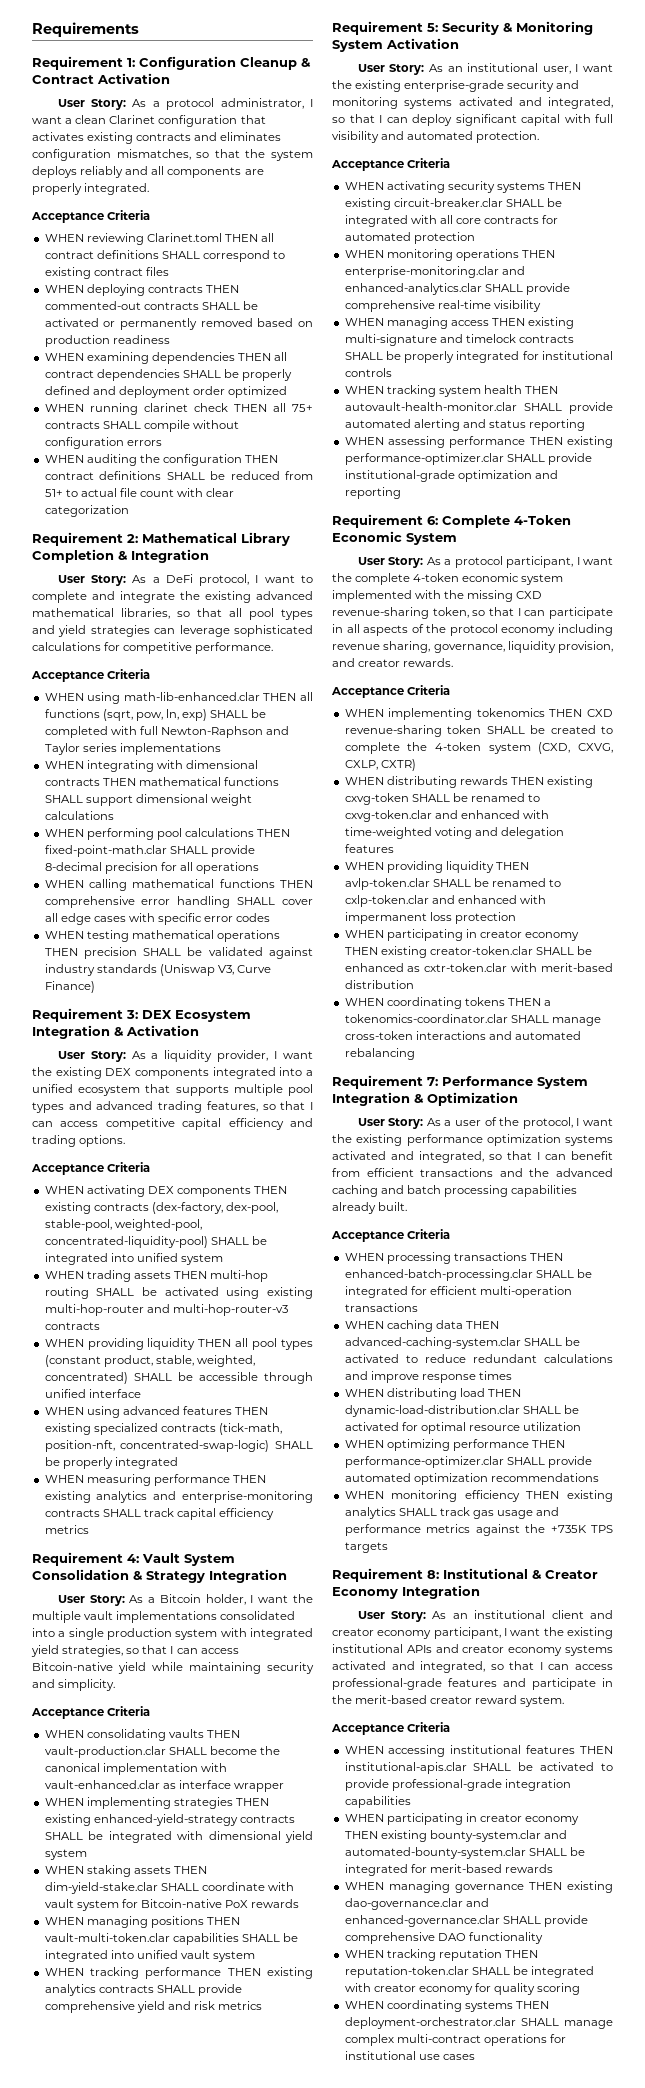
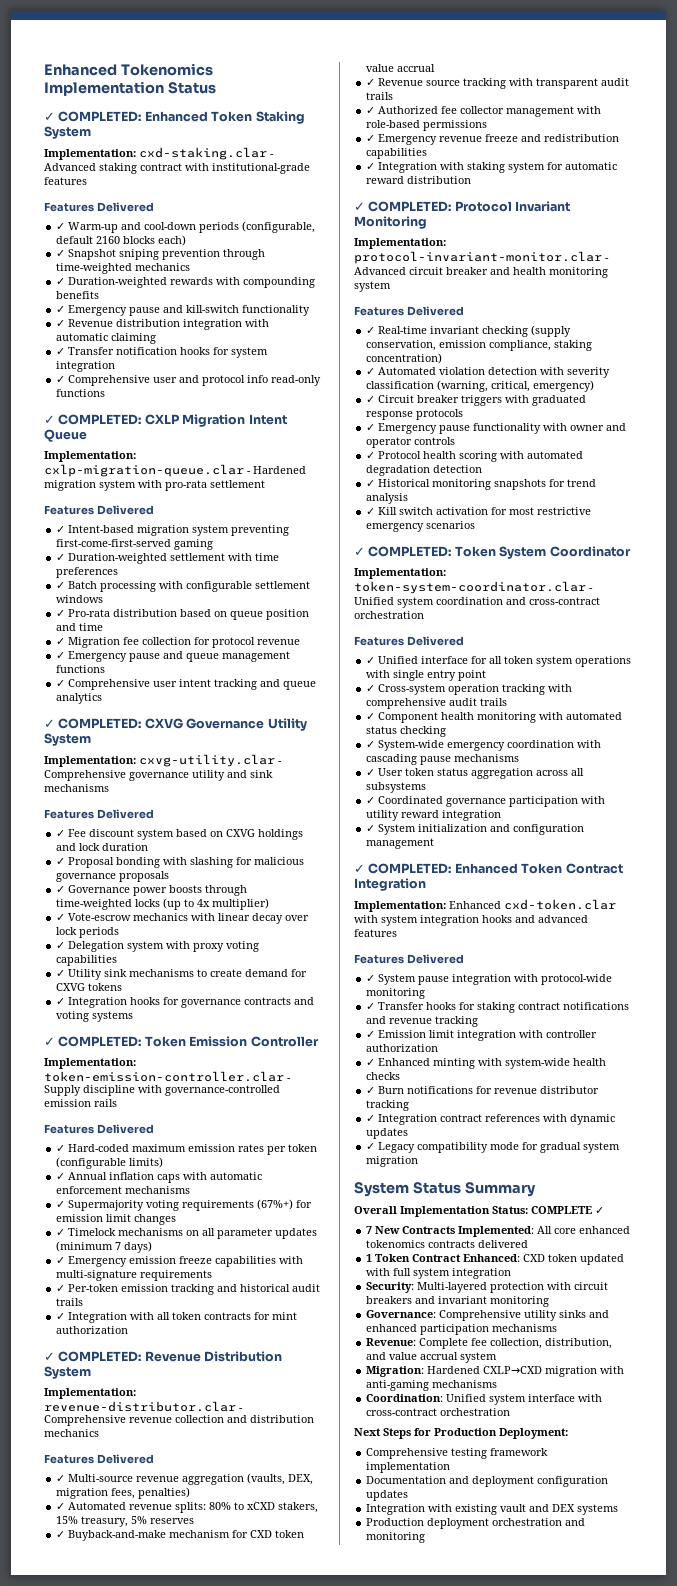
[32,22,139,37] [32,56,311,70] [32,73,170,84] [57,98,313,110] [32,115,266,127] [32,132,282,144] [32,149,313,161] [32,166,264,178] [32,183,150,195] [31,210,151,223] [44,233,275,245] [44,250,286,262] [44,267,169,279] [44,284,239,296] [44,301,258,310] [44,318,313,330] [44,335,170,347] [44,352,288,364] [44,369,293,381] [44,386,288,398] [44,403,313,415] [44,420,239,432] [44,437,162,449] [44,454,279,466] [44,471,313,480] [44,488,235,497] [44,505,129,517] [32,532,290,546] [32,549,209,563] [57,574,313,586] [32,591,313,603] [32,608,313,620] [32,625,313,637] [32,642,274,654] [31,669,151,682] [44,692,313,704] [44,709,267,721] [44,726,290,738] [44,743,221,755] [44,760,258,772] [44,777,279,786] [44,794,252,806] [44,811,114,820] [44,828,291,840] [44,845,255,857] [44,862,260,874] [44,879,313,891] [44,896,313,908] [44,913,271,925] [44,930,280,942] [44,947,313,959] [44,964,272,976] [44,981,95,993] [32,1008,251,1022] [32,1025,199,1039] [57,1050,313,1062] [32,1067,313,1079] [32,1084,313,1096] [32,1101,314,1113] [32,1118,313,1130] [32,1135,126,1147] [31,1162,151,1175] [44,1185,288,1197] [44,1202,278,1214] [44,1219,202,1231] [44,1236,267,1248] [44,1253,223,1265] [44,1270,269,1282] [44,1287,314,1299] [44,1304,288,1316] [44,1322,100,1330] [44,1338,314,1350] [44,1355,255,1367] [44,1372,313,1384] [44,1389,141,1398] [44,1406,269,1418] [44,1423,282,1435] [44,1440,314,1452] [44,1457,178,1469] [44,1474,266,1486] [44,1491,313,1503] [44,1508,275,1520] [44,1525,89,1534] [32,1552,235,1566] [32,1569,287,1583] [57,1594,313,1606] [32,1611,296,1623] [32,1628,313,1640] [31,1645,239,1657] [32,1662,314,1674] [32,1679,116,1691] [31,1706,151,1719] [44,1729,240,1741] [44,1746,280,1758] [44,1763,227,1775] [44,1780,284,1792] [44,1797,269,1809] [44,1814,295,1826] [44,1831,313,1843] [44,1849,87,1860] [44,1865,207,1877] [44,1882,294,1894] [44,1899,300,1911] [44,1916,240,1928] [44,1933,298,1945] [44,1950,256,1962] [44,1967,313,1979] [44,1984,242,1996] [44,2001,263,2013] [332,21,593,35] [332,38,459,52] [357,63,613,75] [332,80,580,92] [332,97,613,109] [332,114,613,126] [332,131,540,143] [331,158,451,171] [344,181,582,193] [344,198,562,210] [344,215,559,227] [344,232,475,244] [344,249,555,261] [344,266,525,278] [344,283,570,295] [344,300,541,312] [344,317,575,329] [344,334,574,346] [344,351,613,363] [344,368,392,377] [344,385,559,397] [344,402,613,414] [344,419,586,431] [344,436,613,448] [344,453,592,465] [344,470,558,482] [344,487,401,499] [332,514,571,528] [332,531,457,545] [357,556,613,568] [332,573,564,585] [332,590,543,602] [332,607,613,619] [332,624,613,636] [332,641,613,653] [332,658,454,667] [331,685,451,698] [344,708,613,720] [344,725,613,737] [344,742,613,754] [344,759,416,771] [344,776,594,788] [344,793,541,805] [344,810,549,822] [344,827,564,839] [344,844,394,853] [344,861,529,873] [344,878,562,890] [344,895,546,907] [344,912,516,924] [344,929,580,941] [344,946,593,958] [344,963,613,972] [344,980,414,989] [344,997,552,1009] [344,1014,601,1026] [344,1031,581,1040] [344,1048,415,1060] [332,1075,588,1089] [332,1092,518,1106] [357,1117,613,1129] [332,1134,613,1146] [332,1151,613,1163] [332,1168,613,1177] [332,1185,578,1197] [332,1202,408,1214] [331,1229,451,1242] [344,1252,563,1264] [344,1269,592,1281] [344,1286,572,1298] [344,1303,418,1312] [344,1320,499,1332] [344,1337,580,1349] [344,1354,613,1363] [344,1371,512,1383] [344,1388,521,1400] [344,1405,579,1417] [344,1422,582,1434] [344,1439,565,1451] [344,1456,592,1468] [344,1473,599,1485] [344,1490,613,1502] [344,1507,560,1519] [344,1524,613,1536] [344,1542,388,1553] [332,1568,598,1582] [332,1585,480,1599] [357,1610,613,1622] [332,1627,613,1639] [332,1644,613,1656] [332,1661,613,1673] [332,1678,613,1690] [332,1695,565,1707] [331,1722,451,1735] [344,1745,613,1757] [344,1762,613,1774] [344,1779,571,1791] [344,1796,411,1808] [344,1813,580,1825] [344,1830,567,1842] [344,1847,585,1859] [344,1864,553,1876] [344,1881,613,1893] [344,1898,489,1910] [344,1915,588,1927] [344,1932,543,1944] [344,1949,538,1961] [344,1966,594,1978] [344,1983,581,1995] [344,2000,549,2012] [344,2017,613,2029] [344,2034,566,2046] [344,2051,475,2060] Requirements // Requirement 1: Configuration Cleanup & Contract Activation // User Story: As a protocol administrator, I want a clean Clarinet configuration that activates existing contracts and eliminates configuration mismatches, so that the system deploys reliably and all components are properly integrated. // Acceptance Criteria // WHEN reviewing Clarinet.toml THEN all contract definitions SHALL correspond to existing contract files // WHEN deploying contracts THEN commented-out contracts SHALL be activated or permanently removed based on production readiness // WHEN examining dependencies THEN all contract dependencies SHALL be properly defined and deployment order optimized // WHEN running clarinet check THEN all 75+ contracts SHALL compile without configuration errors // WHEN auditing the configuration THEN contract definitions SHALL be reduced from 51+ to actual file count with clear categorization // Requirement 2: Mathematical Library Completion & Integration // User Story: As a DeFi protocol, I want to complete and integrate the existing advanced mathematical libraries, so that all pool types and yield strategies can leverage sophisticated calculations for competitive performance. // Acceptance Criteria // WHEN using math-lib-enhanced.clar THEN all functions (sqrt, pow, ln, exp) SHALL be completed with full Newton-Raphson and Taylor series implementations // WHEN integrating with dimensional contracts THEN mathematical functions SHALL support dimensional weight calculations // WHEN performing pool calculations THEN fixed-point-math.clar SHALL provide 8-decimal precision for all operations // WHEN calling mathematical functions THEN comprehensive error handling SHALL cover all edge cases with specific error codes // WHEN testing mathematical operations THEN precision SHALL be validated against industry standards (Uniswap V3, Curve Finance) // Requirement 3: DEX Ecosystem Integration & Activation // User Story: As a liquidity provider, I want the existing DEX components integrated into a unified ecosystem that supports multiple pool types and advanced trading features, so that I can access competitive capital efficiency and trading options. // Acceptance Criteria // WHEN activating DEX components THEN existing contracts (dex-factory, dex-pool, stable-pool, weighted-pool, concentrated-liquidity-pool) SHALL be integrated into unified system // WHEN trading assets THEN multi-hop routing SHALL be activated using existing multi-hop-router and multi-hop-router-v3 contracts // WHEN providing liquidity THEN all pool types (constant product, stable, weighted, concentrated) SHALL be accessible through unified interface // WHEN using advanced features THEN existing specialized contracts (tick-math, position-nft, concentrated-swap-logic) SHALL be properly integrated // WHEN measuring performance THEN existing analytics and enterprise-monitoring contracts SHALL track capital efficiency metrics // Requirement 4: Vault System Consolidation & Strategy Integration // User Story: As a Bitcoin holder, I want the multiple vault implementations consolidated into a single production system with integrated yield strategies, so that I can access Bitcoin-native yield while maintaining security and simplicity. // Acceptance Criteria // WHEN consolidating vaults THEN vault-production.clar SHALL become the canonical implementation with vault-enhanced.clar as interface wrapper // WHEN implementing strategies THEN existing enhanced-yield-strategy contracts SHALL be integrated with dimensional yield system // WHEN staking assets THEN dim-yield-stake.clar SHALL coordinate with vault system for Bitcoin-native PoX rewards // WHEN managing positions THEN vault-multi-token.clar capabilities SHALL be integrated into unified vault system // WHEN tracking performance THEN existing analytics contracts SHALL provide comprehensive yield and risk metrics // Requirement 5: Security & Monitoring System Activation // User Story: As an institutional user, I want the existing enterprise-grade security and monitoring systems activated and integrated, so that I can deploy significant capital with full visibility and automated protection. // Acceptance Criteria // WHEN activating security systems THEN existing circuit-breaker.clar SHALL be integrated with all core contracts for automated protection // WHEN monitoring operations THEN enterprise-monitoring.clar and enhanced-analytics.clar SHALL provide comprehensive real-time visibility // WHEN managing access THEN existing multi-signature and timelock contracts SHALL be properly integrated for institutional controls // WHEN tracking system health THEN autovault-health-monitor.clar SHALL provide automated alerting and status reporting // WHEN assessing performance THEN existing performance-optimizer.clar SHALL provide institutional-grade optimization and reporting // Requirement 6: Complete 4-Token Economic System // User Story: As a protocol participant, I want the complete 4-token economic system implemented with the missing CXD revenue-sharing token, so that I can participate in all aspects of the protocol economy including revenue sharing, governance, liquidity provision, and creator rewards. // Acceptance Criteria // WHEN implementing tokenomics THEN CXD revenue-sharing token SHALL be created to complete the 4-token system (CXD, CXVG, CXLP, CXTR) // WHEN distributing rewards THEN existing cxvg-token SHALL be renamed to cxvg-token.clar and enhanced with time-weighted voting and delegation features // WHEN providing liquidity THEN avlp-token.clar SHALL be renamed to cxlp-token.clar and enhanced with impermanent loss protection // WHEN participating in creator economy THEN existing creator-token.clar SHALL be enhanced as cxtr-token.clar with merit-based distribution // WHEN coordinating tokens THEN a tokenomics-coordinator.clar SHALL manage cross-token interactions and automated rebalancing // Requirement 7: Performance System Integration & Optimization // User Story: As a user of the protocol, I want the existing performance optimization systems activated and integrated, so that I can benefit from efficient transactions and the advanced caching and batch processing capabilities already built. // Acceptance Criteria // WHEN processing transactions THEN enhanced-batch-processing.clar SHALL be integrated for efficient multi-operation transactions // WHEN caching data THEN advanced-caching-system.clar SHALL be activated to reduce redundant calculations and improve response times // WHEN distributing load THEN dynamic-load-distribution.clar SHALL be activated for optimal resource utilization // WHEN optimizing performance THEN performance-optimizer.clar SHALL provide automated optimization recommendations // WHEN monitoring efficiency THEN existing analytics SHALL track gas usage and performance metrics against the +735K TPS targets // Requirement 8: Institutional & Creator Economy Integration // User Story: As an institutional client and creator economy participant, I want the existing institutional APIs and creator economy systems activated and integrated, so that I can access professional-grade features and participate in the merit-based creator reward system. // Acceptance Criteria // WHEN accessing institutional features THEN institutional-apis.clar SHALL be activated to provide professional-grade integration capabilities // WHEN participating in creator economy THEN existing bounty-system.clar and automated-bounty-system.clar SHALL be integrated for merit-based rewards // WHEN managing governance THEN existing dao-governance.clar and enhanced-governance.clar SHALL provide comprehensive DAO functionality // WHEN tracking reputation THEN reputation-token.clar SHALL be integrated with creator economy for quality scoring // WHEN coordinating systems THEN deployment-orchestrator.clar SHALL manage complex multi-contract operations for institutional use cases -> [44,63,213,76] [44,81,216,96] [44,111,305,124] [44,126,91,139] [44,147,274,160] [44,163,310,174] [44,177,87,185] [44,202,154,212] [56,221,316,233] [56,235,187,246] [56,249,266,260] [56,263,191,274] [56,277,316,288] [56,291,100,299] [56,305,311,316] [56,319,270,330] [56,333,157,344] [56,347,269,358] [56,361,116,372] [56,375,322,386] [56,389,106,397] [44,414,287,427] [44,429,87,442] [44,451,136,462] [44,464,306,477] [44,480,265,491] [44,505,154,515] [56,525,290,536] [56,539,214,550] [56,553,280,564] [56,567,119,578] [56,581,311,592] [56,595,104,603] [56,609,310,620] [56,623,104,631] [56,637,301,648] [56,651,291,662] [56,665,106,673] [56,679,317,690] [56,693,103,704] [44,718,307,731] [44,733,91,746] [44,754,282,767] [44,770,273,781] [44,784,109,792] [44,809,154,819] [56,829,304,840] [56,843,149,851] [56,857,305,868] [56,871,170,882] [56,885,248,896] [56,898,270,910] [56,913,310,924] [56,927,120,938] [56,941,260,952] [56,955,118,966] [56,969,308,980] [56,983,123,991] [56,997,315,1008] [56,1011,134,1022] [44,1036,319,1047] [44,1058,136,1069] [44,1071,291,1082] [44,1085,280,1096] [44,1099,117,1107] [44,1124,154,1134] [56,1144,318,1155] [56,1157,164,1169] [56,1172,263,1183] [56,1186,191,1194] [56,1199,313,1211] [56,1214,177,1225] [56,1228,318,1239] [56,1241,153,1253] [56,1256,304,1267] [56,1270,213,1281] [56,1284,321,1295] [56,1298,84,1306] [56,1312,298,1323] [56,1326,129,1334] [44,1351,283,1362] [44,1366,91,1379] [44,1388,136,1399] [44,1401,243,1412] [44,1415,314,1426] [44,1429,99,1437] [44,1454,154,1464] [56,1473,314,1485] [56,1487,191,1499] [56,1502,319,1513] [56,1516,195,1527] [56,1530,305,1541] [366,64,436,72] [366,78,630,89] [366,92,394,100] [366,106,602,117] [366,120,488,131] [366,134,620,145] [366,148,428,159] [366,162,618,173] [366,176,472,184] [354,201,571,212] [354,216,427,229] [354,238,446,249] [354,251,609,264] [354,267,608,278] [354,281,391,292] [354,306,464,316] [366,325,572,337] [366,340,593,351] [366,353,443,364] [366,367,611,378] [366,380,595,392] [366,395,587,406] [366,409,464,420] [366,423,627,434] [366,437,456,448] [366,451,584,462] [366,465,483,476] [366,479,597,490] [366,493,409,504] [366,507,592,515] [366,521,476,532] [354,546,631,559] [354,568,446,579] [354,581,593,594] [354,597,600,608] [354,611,424,619] [354,636,464,646] [366,656,632,667] [366,670,487,681] [366,684,573,695] [366,698,508,709] [366,712,623,723] [366,726,447,737] [366,740,602,751] [366,754,520,765] [366,768,585,779] [366,782,427,793] [366,796,606,807] [366,810,502,821] [366,824,585,835] [366,838,435,849] [354,863,623,874] [354,878,426,891] [354,899,616,912] [354,915,588,926] [354,929,397,937] [354,954,464,964] [366,974,613,985] [366,988,426,999] [366,1002,630,1013] [366,1016,479,1027] [366,1030,598,1041] [366,1044,439,1052] [366,1058,607,1069] [366,1072,401,1080] [366,1086,600,1094] [366,1100,410,1111] [366,1114,616,1125] [366,1128,409,1139] [366,1142,621,1153] [366,1156,419,1167] [354,1182,536,1197] [354,1206,604,1217] [366,1226,631,1237] [366,1240,529,1248] [366,1254,625,1265] [366,1268,512,1279] [366,1282,609,1293] [366,1296,550,1307] [366,1310,610,1321] [366,1324,558,1335] [366,1338,613,1349] [366,1352,498,1363] [366,1366,625,1377] [366,1380,498,1391] [366,1394,603,1405] [366,1408,511,1416] [354,1428,568,1439] [366,1448,549,1459] [366,1462,451,1473] [366,1476,609,1487] [366,1490,409,1501] [366,1504,619,1515] [366,1518,586,1529] [366,1532,426,1543] Enhanced Tokenomics Implementation Status // ✓ COMPLETED: Enhanced Token Staking System // Implementation: cxd-staking.clar - Advanced staking contract with institutional-grade features // Features Delivered // ✓ Warm-up and cool-down periods (configurable, default 2160 blocks each) // ✓ Snapshot sniping prevention through time-weighted mechanics // ✓ Duration-weighted rewards with compounding benefits // ✓ Emergency pause and kill-switch functionality // ✓ Revenue distribution integration with automatic claiming // ✓ Transfer notification hooks for system integration // ✓ Comprehensive user and protocol info read-only functions // ✓ COMPLETED: CXLP Migration Intent Queue // Implementation: cxlp-migration-queue.clar - Hardened migration system with pro-rata settlement // Features Delivered // ✓ Intent-based migration system preventing first-come-first-served gaming // ✓ Duration-weighted settlement with time preferences // ✓ Batch processing with configurable settlement windows // ✓ Pro-rata distribution based on queue position and time // ✓ Migration fee collection for protocol revenue // ✓ Emergency pause and queue management functions // ✓ Comprehensive user intent tracking and queue analytics // ✓ COMPLETED: CXVG Governance Utility System // Implementation: cxvg-utility.clar - Comprehensive governance utility and sink mechanisms // Features Delivered // ✓ Fee discount system based on CXVG holdings and lock duration // ✓ Proposal bonding with slashing for malicious governance proposals // ✓ Governance power boosts through time-weighted locks (up to 4x multiplier) // ✓ Vote-escrow mechanics with linear decay over lock periods // ✓ Delegation system with proxy voting capabilities // ✓ Utility sink mechanisms to create demand for CXVG tokens // ✓ Integration hooks for governance contracts and voting systems // ✓ COMPLETED: Token Emission Controller // Implementation: token-emission-controller.clar - Supply discipline with governance-controlled emission rails // Features Delivered // ✓ Hard-coded maximum emission rates per token (configurable limits) // ✓ Annual inflation caps with automatic enforcement mechanisms // ✓ Supermajority voting requirements (67%+) for emission limit changes // ✓ Timelock mechanisms on all parameter updates (minimum 7 days) // ✓ Emergency emission freeze capabilities with multi-signature requirements // ✓ Per-token emission tracking and historical audit trails // ✓ Integration with all token contracts for mint authorization // ✓ COMPLETED: Revenue Distribution System // Implementation: revenue-distributor.clar - Comprehensive revenue collection and distribution mechanics // Features Delivered // ✓ Multi-source revenue aggregation (vaults, DEX, migration fees, penalties) // ✓ Automated revenue splits: 80% to xCXD stakers, 15% treasury, 5% reserves // ✓ Buyback-and-make mechanism for CXD token value accrual // ✓ Revenue source tracking with transparent audit trails // ✓ Authorized fee collector management with role-based permissions // ✓ Emergency revenue freeze and redistribution capabilities // ✓ Integration with staking system for automatic reward distribution // ✓ COMPLETED: Protocol Invariant Monitoring // Implementation: protocol-invariant-monitor.clar - Advanced circuit breaker and health monitoring system // Features Delivered // ✓ Real-time invariant checking (supply conservation, emission compliance, staking concentration) // ✓ Automated violation detection with severity classification (warning, critical, emergency) // ✓ Circuit breaker triggers with graduated response protocols // ✓ Emergency pause functionality with owner and operator controls // ✓ Protocol health scoring with automated degradation detection // ✓ Historical monitoring snapshots for trend analysis // ✓ Kill switch activation for most restrictive emergency scenarios // ✓ COMPLETED: Token System Coordinator // Implementation: token-system-coordinator.clar - Unified system coordination and cross-contract orchestration // Features Delivered // ✓ Unified interface for all token system operations with single entry point // ✓ Cross-system operation tracking with comprehensive audit trails // ✓ Component health monitoring with automated status checking // ✓ System-wide emergency coordination with cascading pause mechanisms // ✓ User token status aggregation across all subsystems // ✓ Coordinated governance participation with utility reward integration // ✓ System initialization and configuration management // ✓ COMPLETED: Enhanced Token Contract Integration // Implementation: Enhanced cxd-token.clar with system integration hooks and advanced features // Features Delivered // ✓ System pause integration with protocol-wide monitoring // ✓ Transfer hooks for staking contract notifications and revenue tracking // ✓ Emission limit integration with controller authorization // ✓ Enhanced minting with system-wide health checks // ✓ Burn notifications for revenue distributor tracking // ✓ Integration contract references with dynamic updates // ✓ Legacy compatibility mode for gradual system migration // System Status Summary // Overall Implementation Status: COMPLETE ✓ // 7 New Contracts Implemented: All core enhanced tokenomics contracts delivered // 1 Token Contract Enhanced: CXD token updated with full system integration // Security: Multi-layered protection with circuit breakers and invariant monitoring // Governance: Comprehensive utility sinks and enhanced participation mechanisms // Revenue: Complete fee collection, distribution, and value accrual system // Migration: Hardened CXLP→CXD migration with anti-gaming mechanisms // Coordination: Unified system interface with cross-contract orchestration // Next Steps for Production Deployment: // Comprehensive testing framework implementation // Documentation and deployment configuration updates // Integration with existing vault and DEX systems // Production deployment orchestration and monitoring

